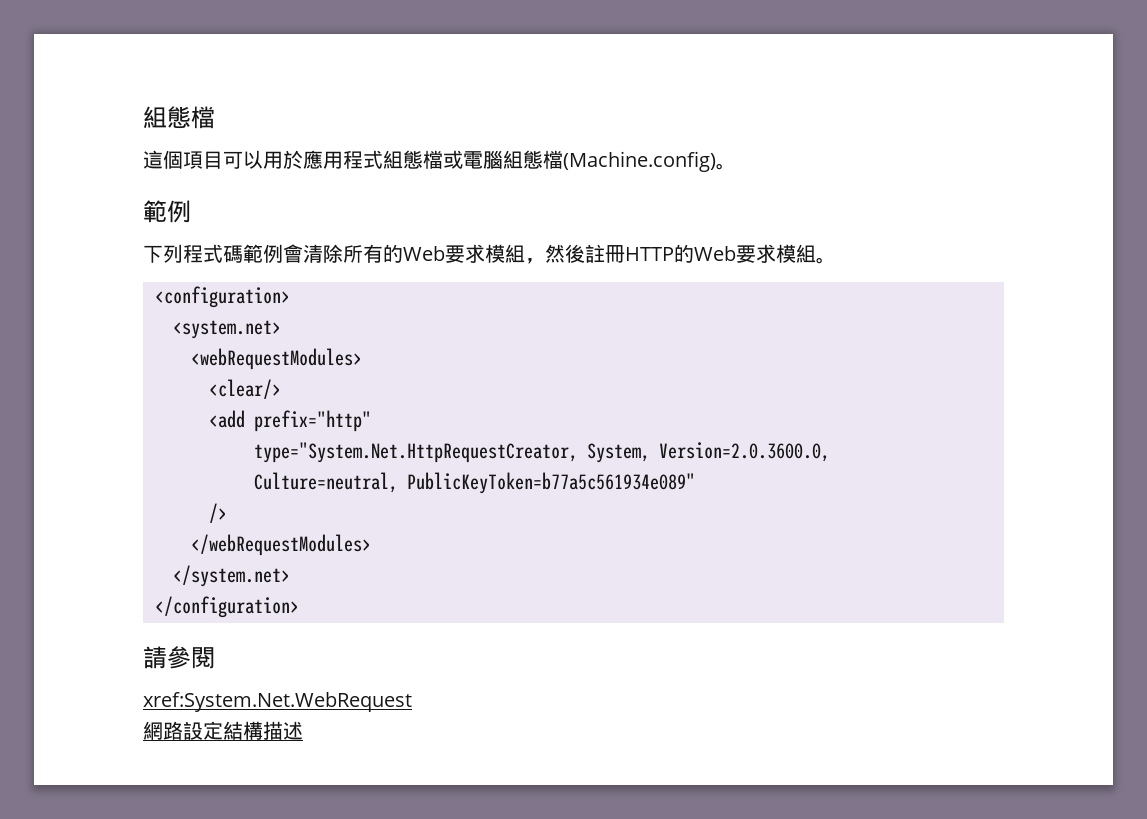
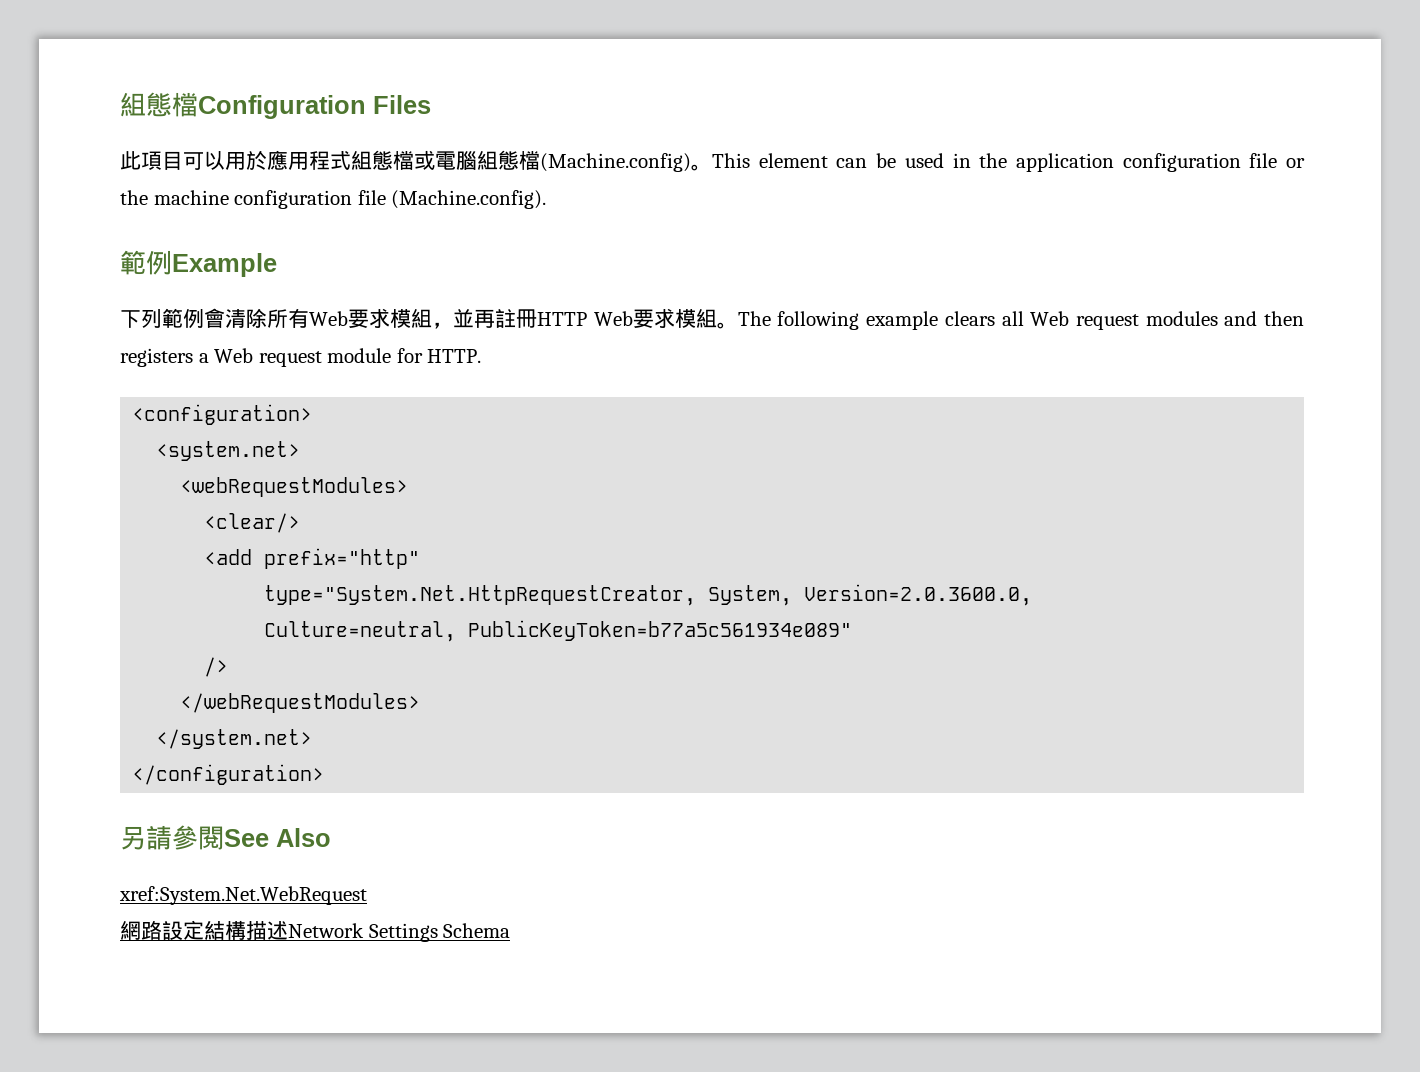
[143,106,215,129] [143,150,183,169] 組態檔 // 這個 -> [120,92,431,119] [120,151,141,170] 組態檔Configuration Files // 此
[143,200,191,223] // 範例 -> [712,153,1306,172] [120,190,547,209] [120,250,277,277] This element can be used in the application configuration file or the machine configuration file (Machine.config). // 範例Example
[183,244,243,263] 程式碼 -> (162, 318) none
[383,244,403,263] 的 -> (309, 318) none
[545,244,585,263] 然後 -> [453,309,495,328] 並再
[674,244,694,263] 的 -> (587, 319) none
(836, 260) none -> [737,311,1305,330] [120,348,482,367] The following example clears all Web request modules and then registers a Web request module for HTTP.
(299, 607) none -> [120,826,146,850] 另
(215, 658) none -> [224,828,331,847] See Also
(303, 730) none -> [288,923,511,942] Network Settings Schema

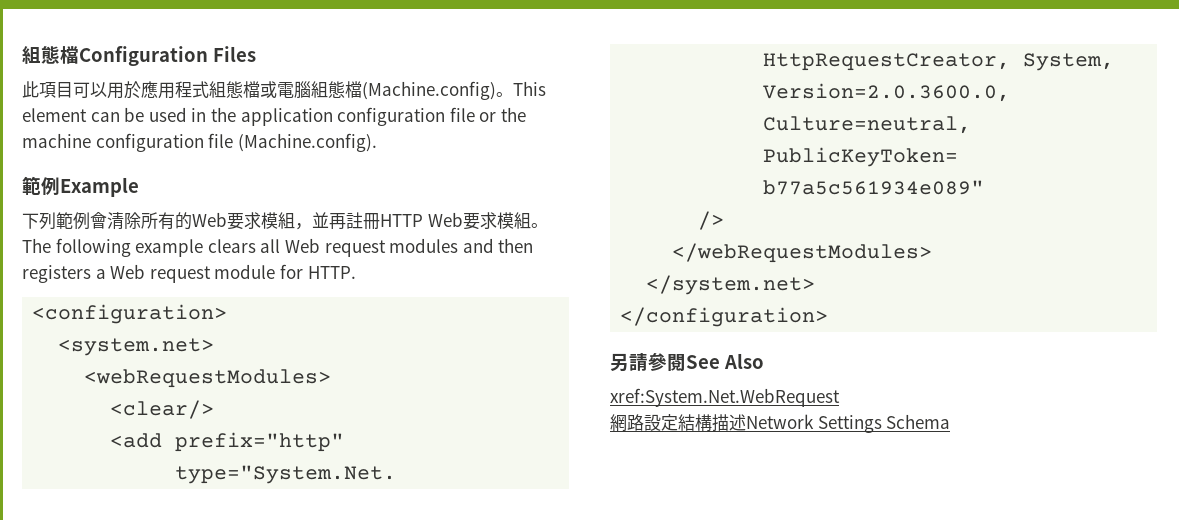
(309, 318) none -> [175,212,192,230] 的

